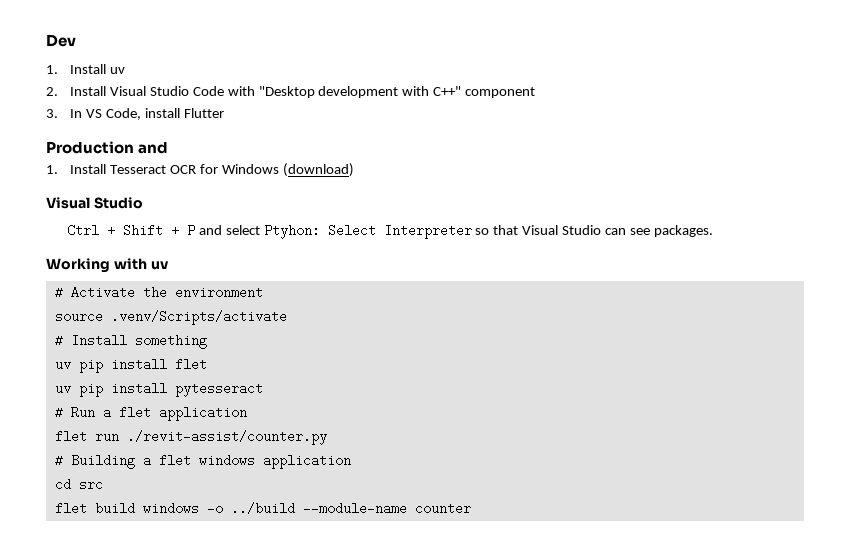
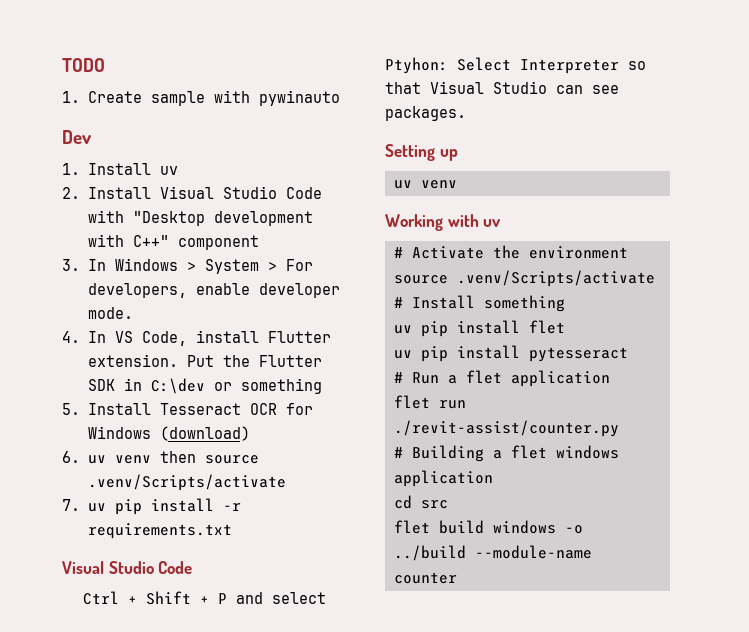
(46, 40) none -> [62,58,105,72] [62,90,340,106] TODO // 1. Create sample with pywinauto //
[85,108,224,120] [46,141,169,154] [46,165,58,174] VS Code, install Flutter // Production and // 1. -> [114,258,313,274] [87,283,340,298] [87,307,133,319] [62,330,331,346] [87,354,322,367] [87,378,322,394] [62,403,80,415] Windows > System > For developers, enable developer mode. // 4. In VS Code, install Flutter extension. Put the Flutter SDK in C:\dev or something // 5.
[46,197,143,209] // Visual Studio -> [62,451,259,464] [87,474,286,491] [62,498,241,515] [87,523,232,539] [62,561,193,574] // 6. uv venv then source .venv/Scripts/activate // 7. uv pip install -r requirements.txt // Visual Studio Code
(713, 231) none -> [385,144,458,161] [394,180,457,189] // Setting up // uv venv

